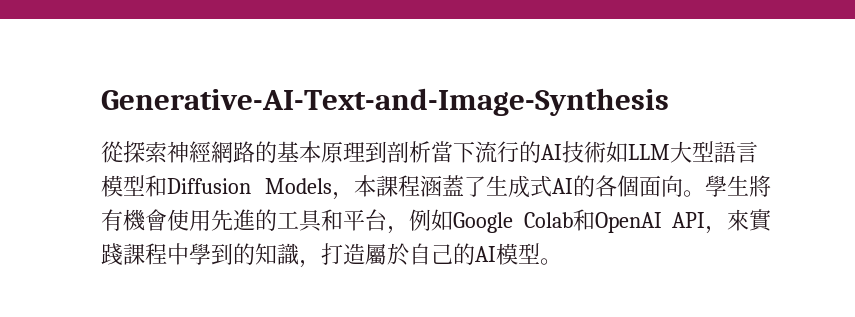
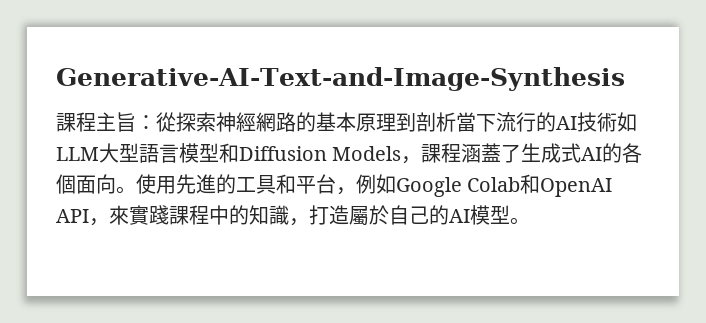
(669, 102) none -> [56,112,156,132] 課程主旨：
[353,175,376,197] 本 -> (422, 160) none
[705,175,771,197] [101,209,167,231] 學生將有機會 -> (136, 190) none
[189,243,233,265] 學到 -> (229, 215) none

